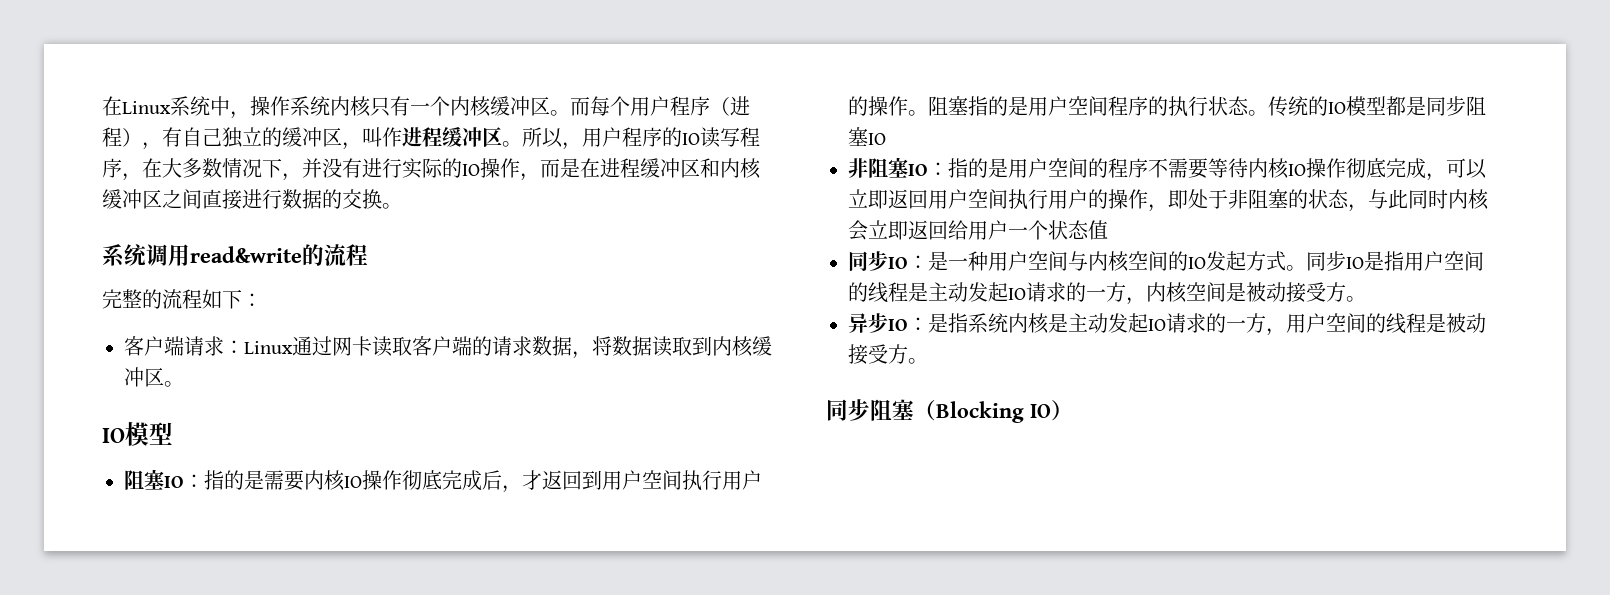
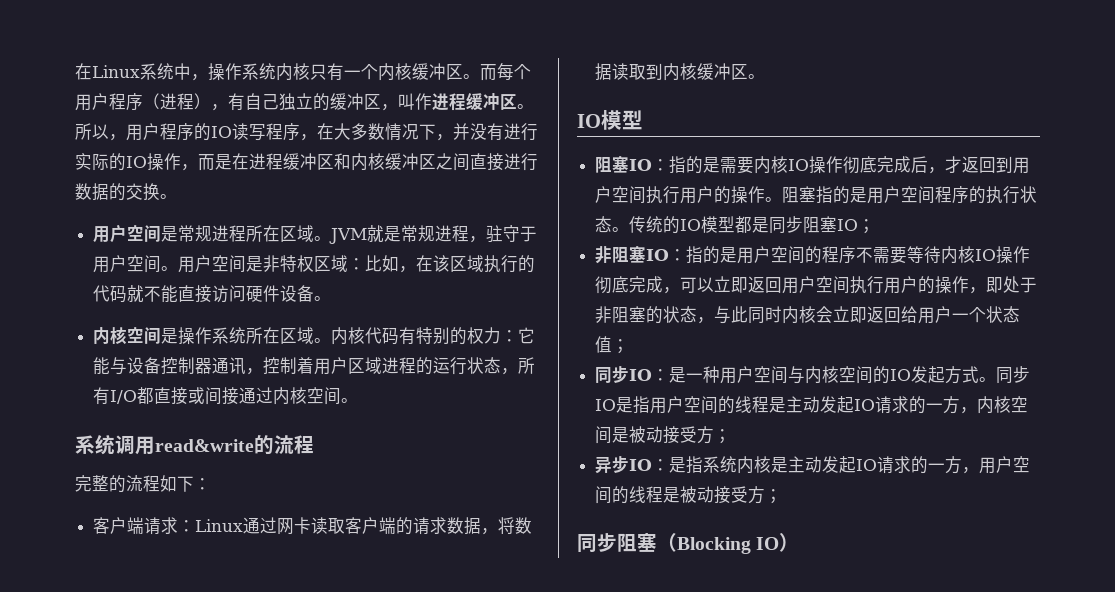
(402, 206) none -> [93,224,538,244] [93,255,536,273] [93,285,332,303] [93,327,536,345] [93,357,536,375] [93,387,359,405] // 用户空间是常规进程所在区域。JVM就是常规进程，驻守于用户空间。用户空间是非特权区域：比如，在该区域执行的代码就不能直接访问硬件设备。 // 内核空间是操作系统所在区域。内核代码有特别的权力：它能与设备控制器通讯，控制着用户区域进程的运行状态，所有I/O都直接或间接通过内核空间。
(886, 139) none -> [858,219,876,234] ；
(1108, 230) none -> [612,339,630,354] ；
[1346,296,1366,302] 。 -> [714,429,732,444] ；
[908,358,928,364] 。 -> [765,489,783,504] ；

